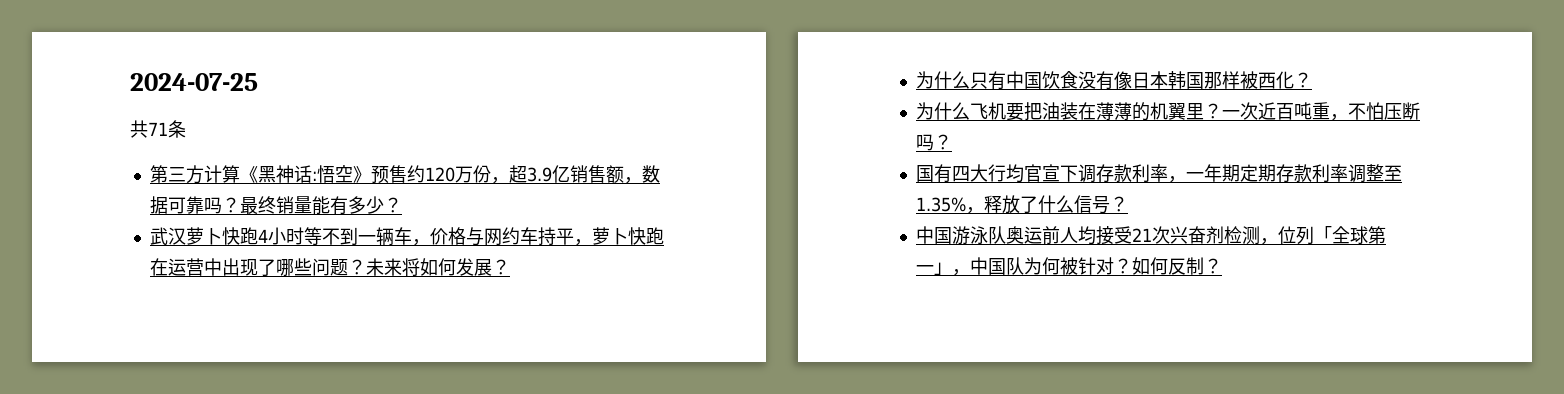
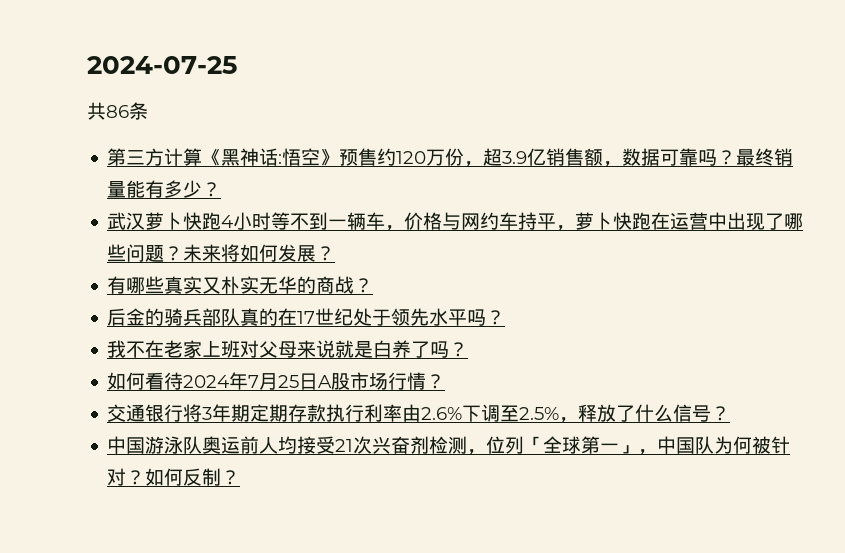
[148,122,168,136] 71 -> [106,105,129,118] 86
[915,71,1312,90] [915,102,1420,121] [915,134,952,151] [915,164,1402,183] [915,197,966,212] 为什么只有中国饮食没有像日本韩国那样被西化？ // 为什么飞机要把油装在薄薄的机翼里？一次近百吨重，不怕压断吗？ // 国有四大行均官宣下调存款利率，一年期定期存款利率调整至1.35% -> [107,276,374,294] [107,308,506,326] [107,340,469,358] [107,372,446,390] [107,404,560,422] 有哪些真实又朴实无华的商战？ // 后金的骑兵部队真的在17世纪处于领先水平吗？ // 我不在老家上班对父母来说就是白养了吗？ // 如何看待2024年7月25日A股市场行情？ // 交通银行将3年期定期存款执行利率由2.6%下调至2.5%

